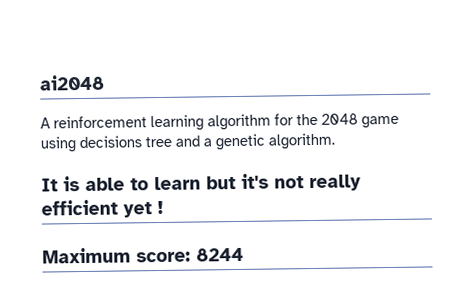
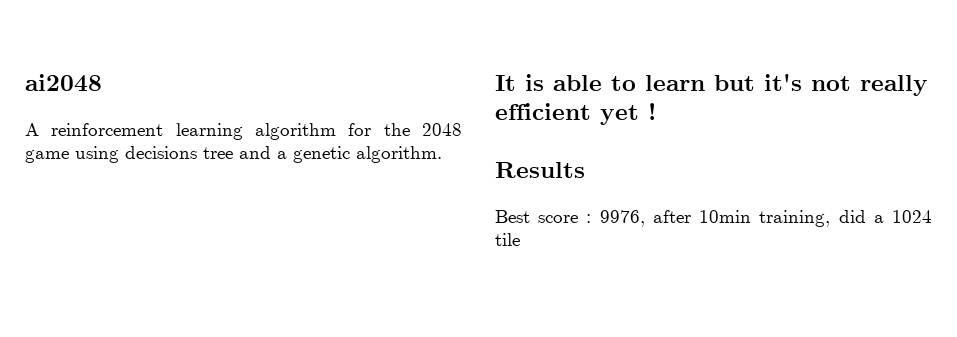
[42,247,244,264] Maximum score: 8244 -> [495,162,585,178] [495,210,932,227] [495,233,520,246] Results // Best score : 9976, after 10min training, did a 1024 tile

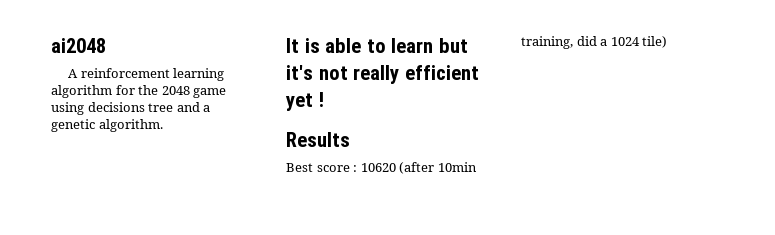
[599,210,691,227] 9976, after -> [360,162,435,174] 10620 (after
[495,233,520,246] tile -> [642,36,668,48] tile)

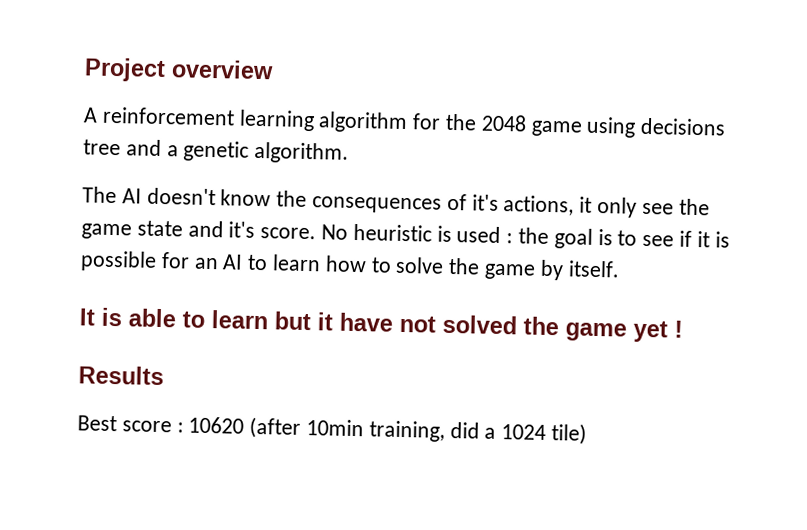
[51,38,106,53] ai2048 -> [84,57,274,83] Project overview
(163, 125) none -> [82,186,710,218] [81,220,730,249] [80,250,620,281] // The AI doesn't know the consequences of it's actions, it only see the game state and it's score. No heuristic is used : the goal is to see if it is possible for an AI to learn how to solve the game by itself.
[286,65,479,84] it's not really efficient -> [317,312,627,342] it have not solved the game

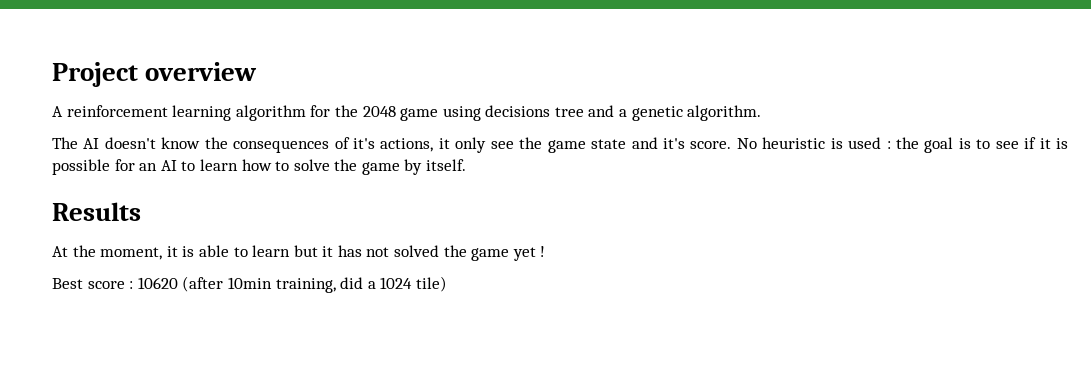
[79,308,96,326] It -> [52,202,141,221] [52,245,178,260] Results // At the moment, it
[339,312,393,332] have -> [337,245,362,257] has
[78,365,164,386] // Results -> (546, 251) none

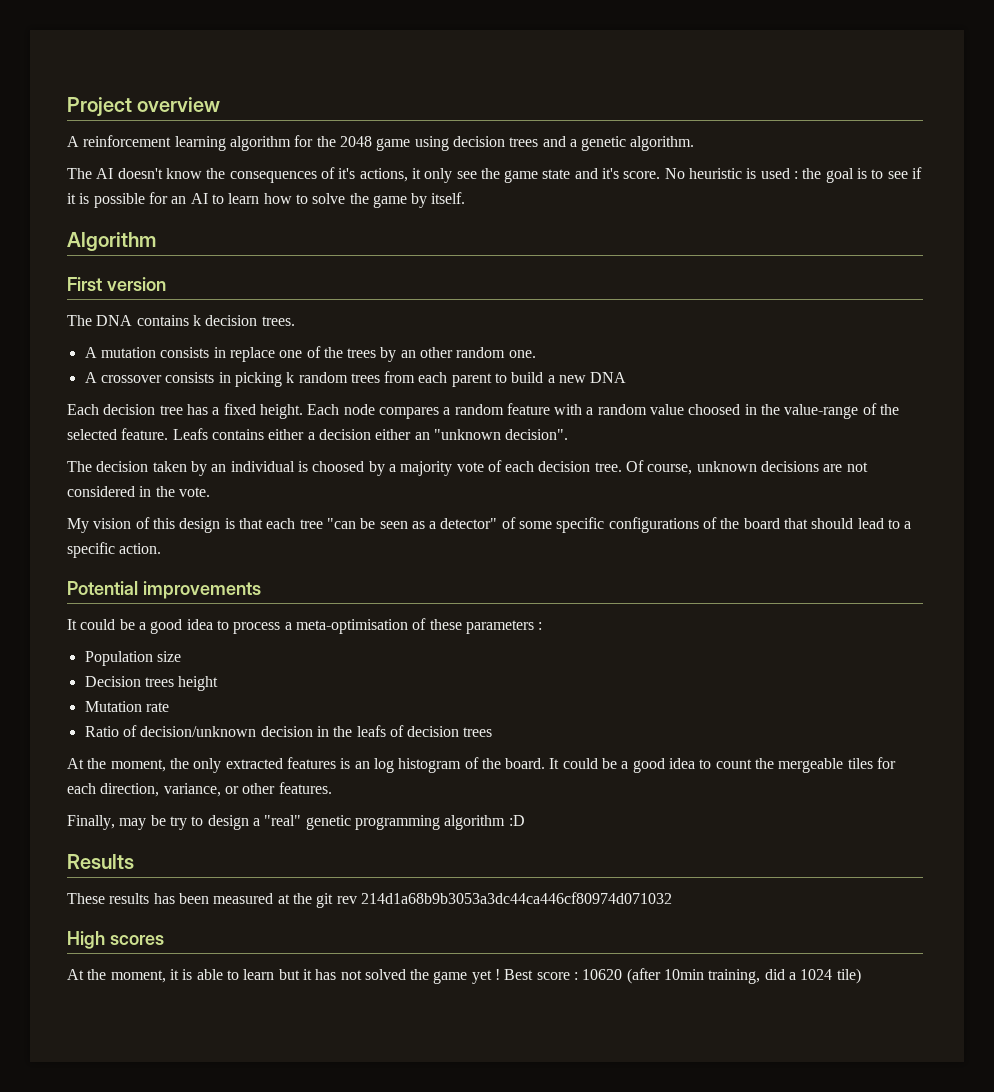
[485,105,584,117] decisions tree -> [452,136,539,147] decision trees
[52,202,141,221] Results -> [67,232,156,251] [67,277,166,291] [67,315,295,326] [84,346,536,362] [84,371,627,387] [67,403,900,419] [67,428,569,440] [67,460,868,476] [67,486,210,497] [67,517,912,533] [67,542,162,558] [67,581,261,599] [67,618,543,634] [84,651,181,666] [84,676,219,691] [84,701,169,712] [84,725,493,737] [67,757,897,773] [67,782,332,797] [67,815,525,830] [67,854,134,869] [67,892,672,908] [67,931,164,949] Algorithm // First version // The DNA contains k decision trees. // A mutation consists in replace one of the trees by an other random one. // A crossover consists in picking k random trees from each parent to build a new DNA // Each decision tree has a fixed height. Each node compares a random feature with a random value choosed in the value-range of the selected feature. Leafs contains either a decision either an "unknown decision". // The decision taken by an individual is choosed by a majority vote of each decision tree. Of course, unknown decisions are not considered in the vote. // My vision of this design is that each tree "can be seen as a detector" of some specific configurations of the board that should lead to a specific action. // Potential improvements // It could be a good idea to process a meta-optimisation of these parameters : // Population size // Decision trees height // Mutation rate // Ratio of decision/unknown decision in the leafs of decision trees // At the moment, the only extracted features is an log histogram of the board. It could be a good idea to count the mergeable tiles for each direction, variance, or other features. // Finally, may be try to design a "real" genetic programming algorithm :D // Results // These results has been measured at the git rev 214d1a68b9b3053a3dc44ca446cf80974d071032 // High scores
(546, 251) // -> (501, 974) none

